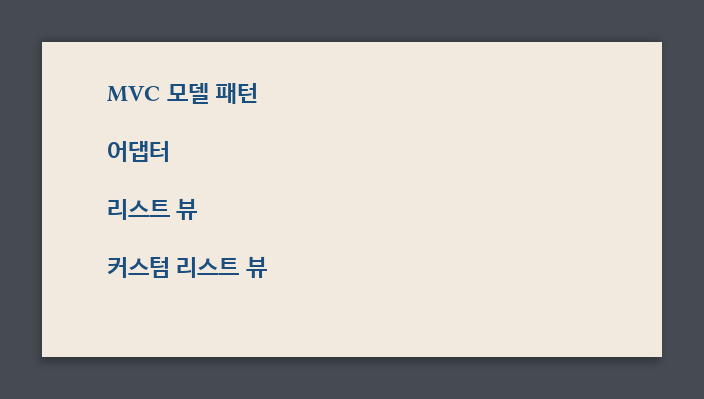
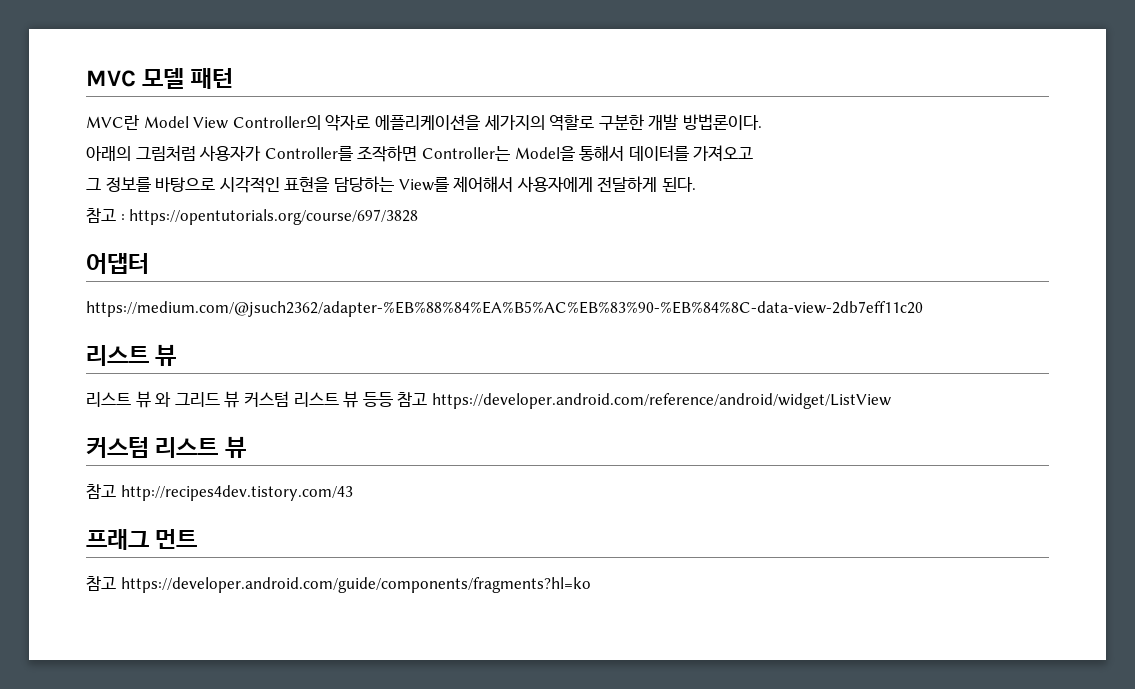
(258, 93) none -> [86,114,762,131] [86,145,754,162] [86,176,696,193] [86,208,419,225] // MVC란 Model View Controller의 약자로 에플리케이션을 세가지의 역할로 구분한 개발 방법론이다. // 아래의 그림처럼 사용자가 Controller를 조작하면 Controller는 Model을 통해서 데이터를 가져오고 // 그 정보를 바탕으로 시각적인 표현을 담당하는 View를 제어해서 사용자에게 전달하게 된다. // 참고 : https://opentutorials.org/course/697/3828
[107,198,198,220] [107,256,267,278] // 리스트 뷰 // 커스텀 리스트 뷰 -> [86,301,923,317] [86,344,177,366] [86,391,891,409] [86,436,246,458] [86,484,353,501] [86,529,198,550] [86,576,591,593] // https://medium.com/@jsuch2362/adapter-%EB%88%84%EA%B5%AC%EB%83%90-%EB%84%8C-data-view-2db7eff11c20 // 리스트 뷰 // 리스트 뷰 와 그리드 뷰 커스텀 리스트 뷰 등등 참고 https://developer.android.com/reference/android/widget/ListView // 커스텀 리스트 뷰 // 참고 http://recipes4dev.tistory.com/43 // 프래그 먼트 // 참고 https://developer.android.com/guide/components/fragments?hl=ko

